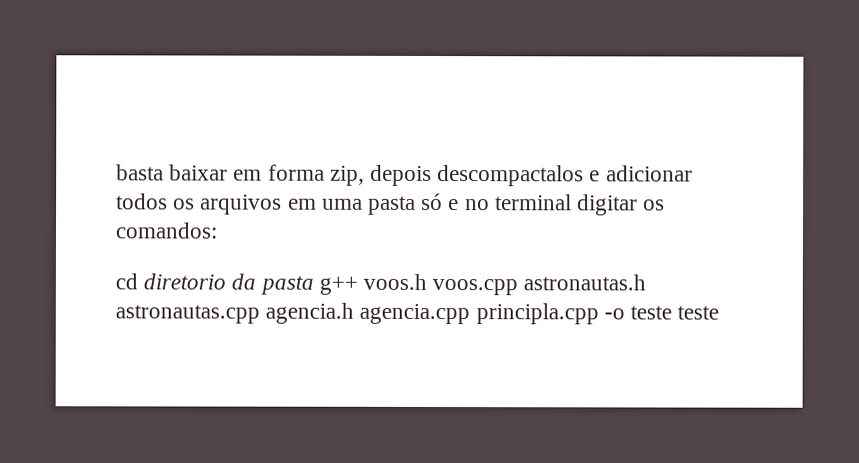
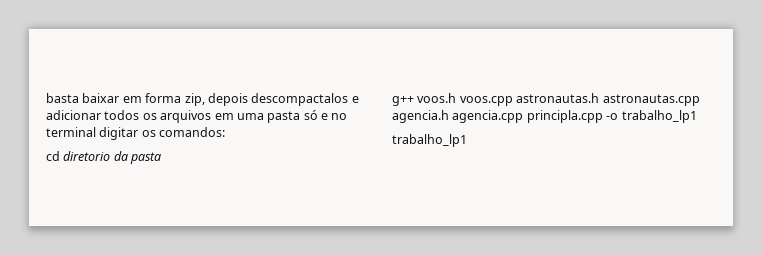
(314, 285) none -> (162, 158) //
[630,305,720,320] teste teste -> [621,110,697,123] [392,134,467,147] trabalho_lp1 // trabalho_lp1

